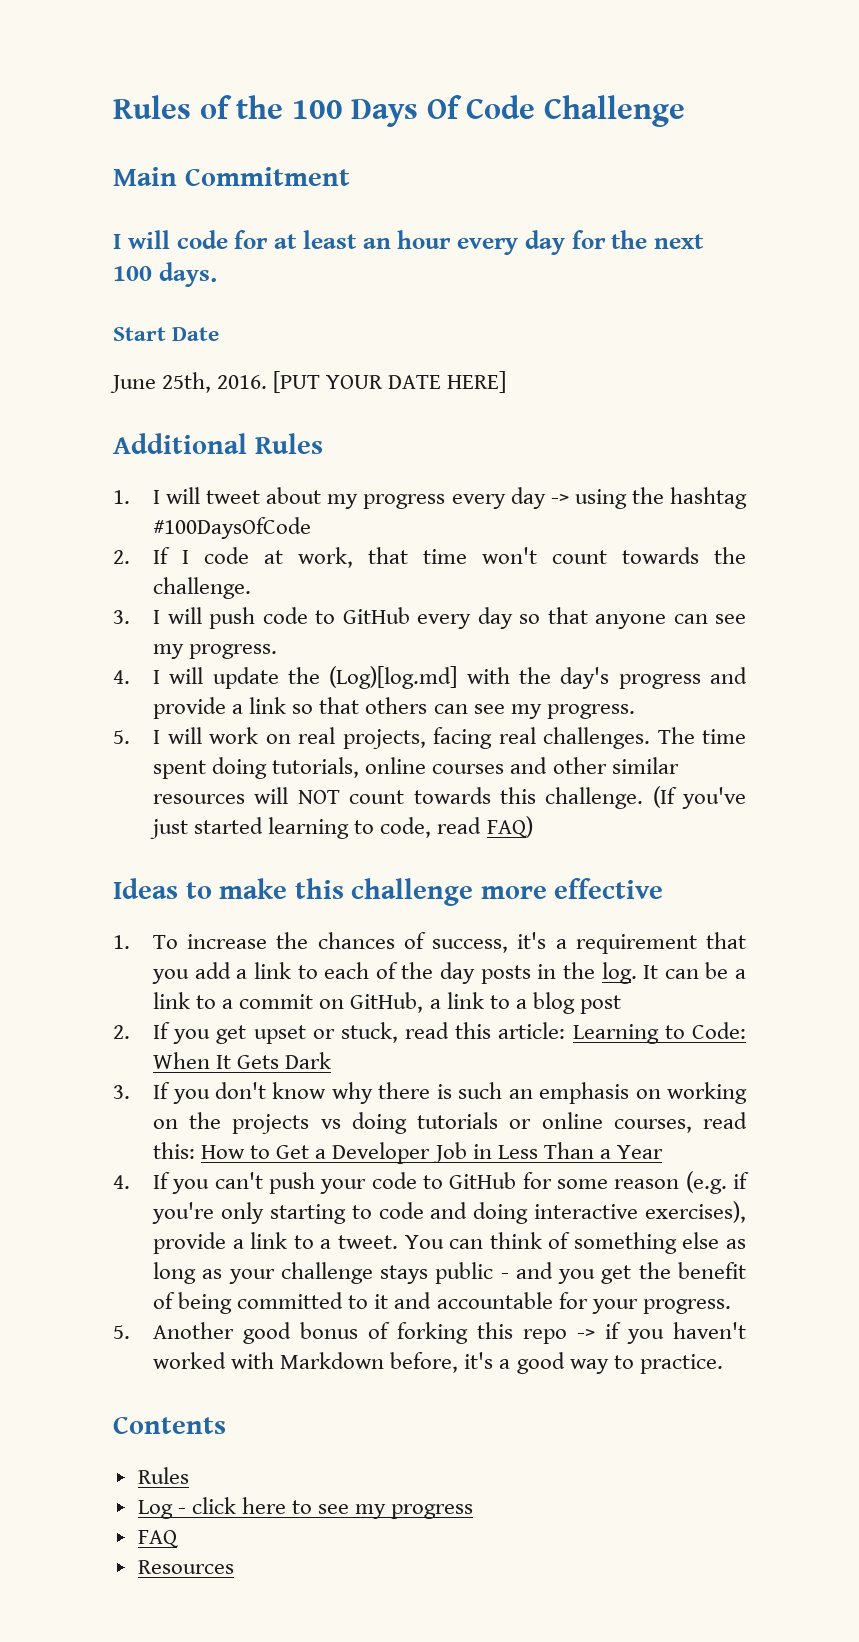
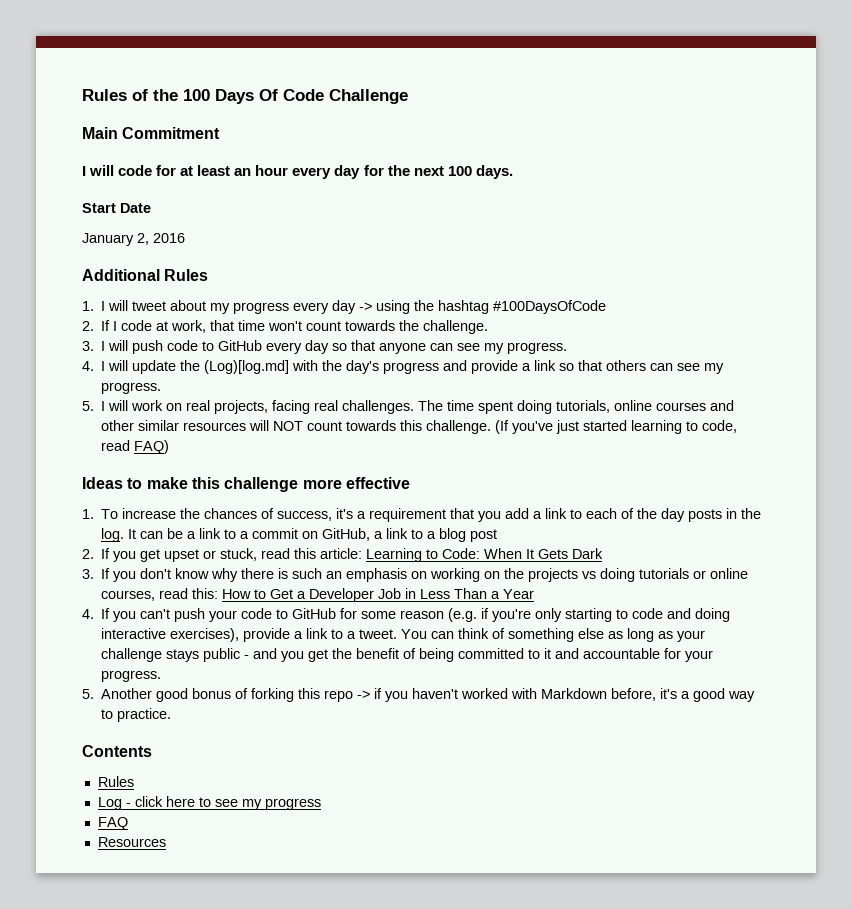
[110,371,507,393] June 25th, 2016. [PUT YOUR DATE HERE] -> [82,233,185,246] January 2, 2016

